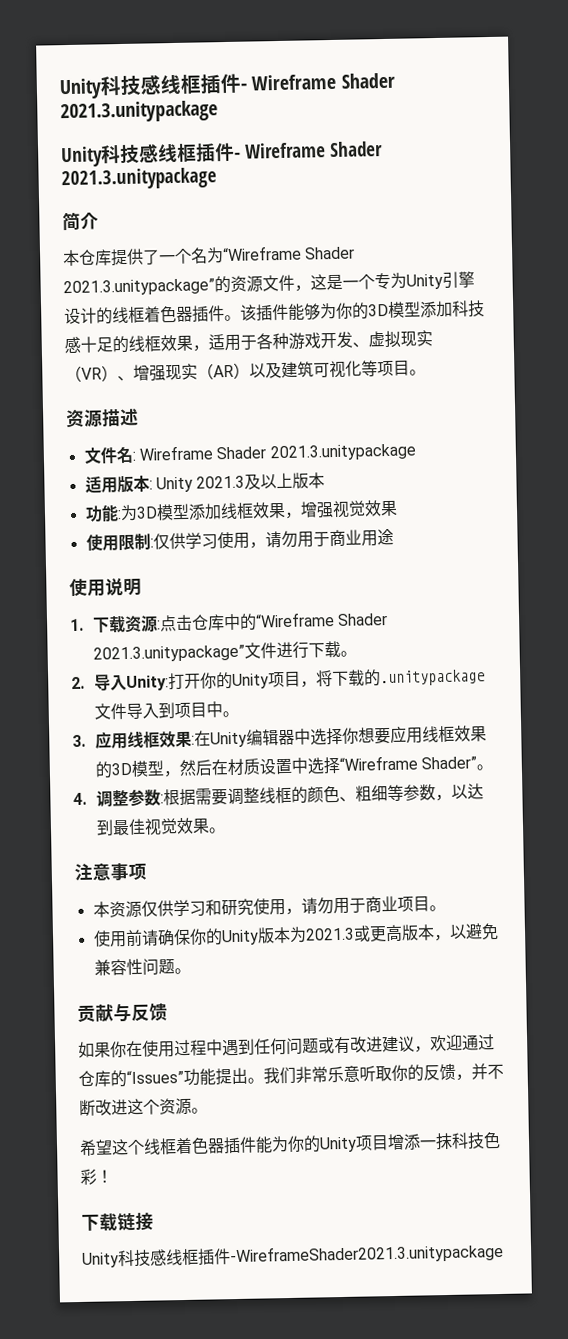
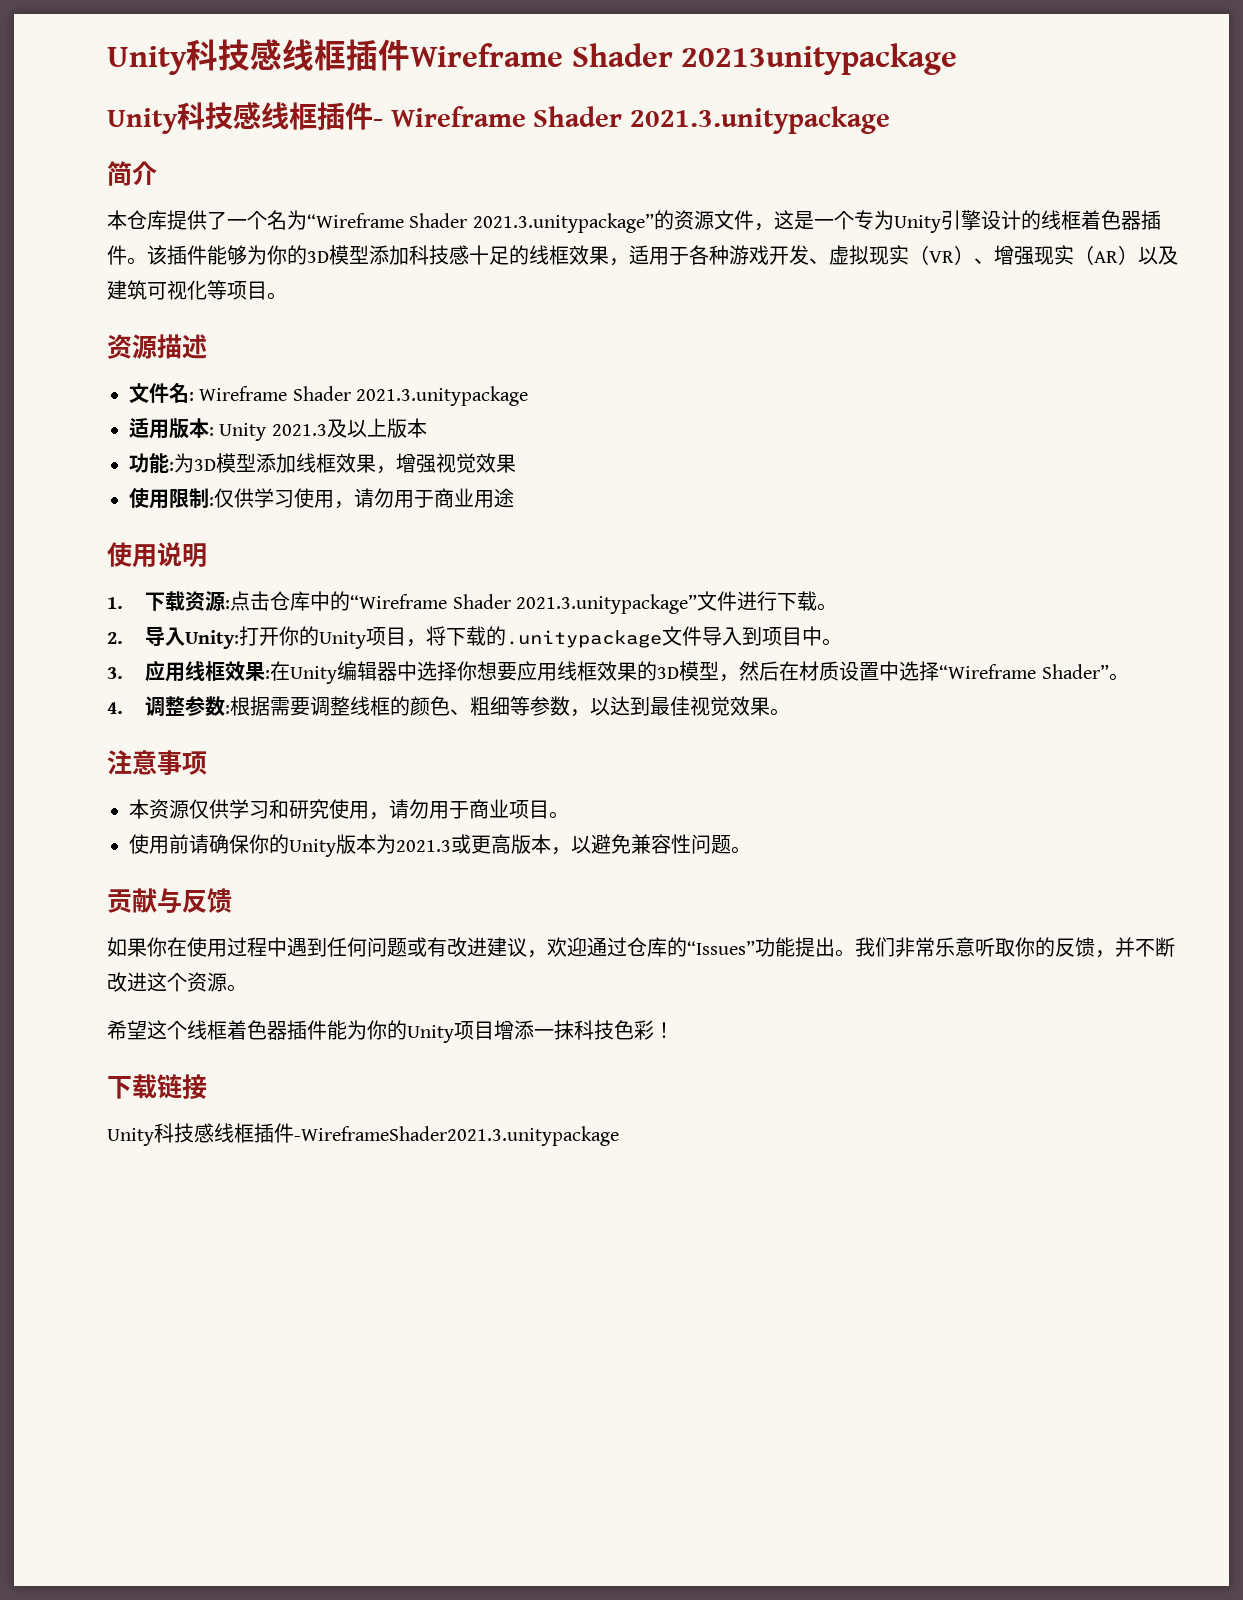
[59,72,395,100] [60,100,218,124] Unity科技感线框插件- Wireframe Shader 2021.3.unitypackage -> [107,39,958,75] Unity科技感线框插件Wireframe Shader 20213unitypackage

